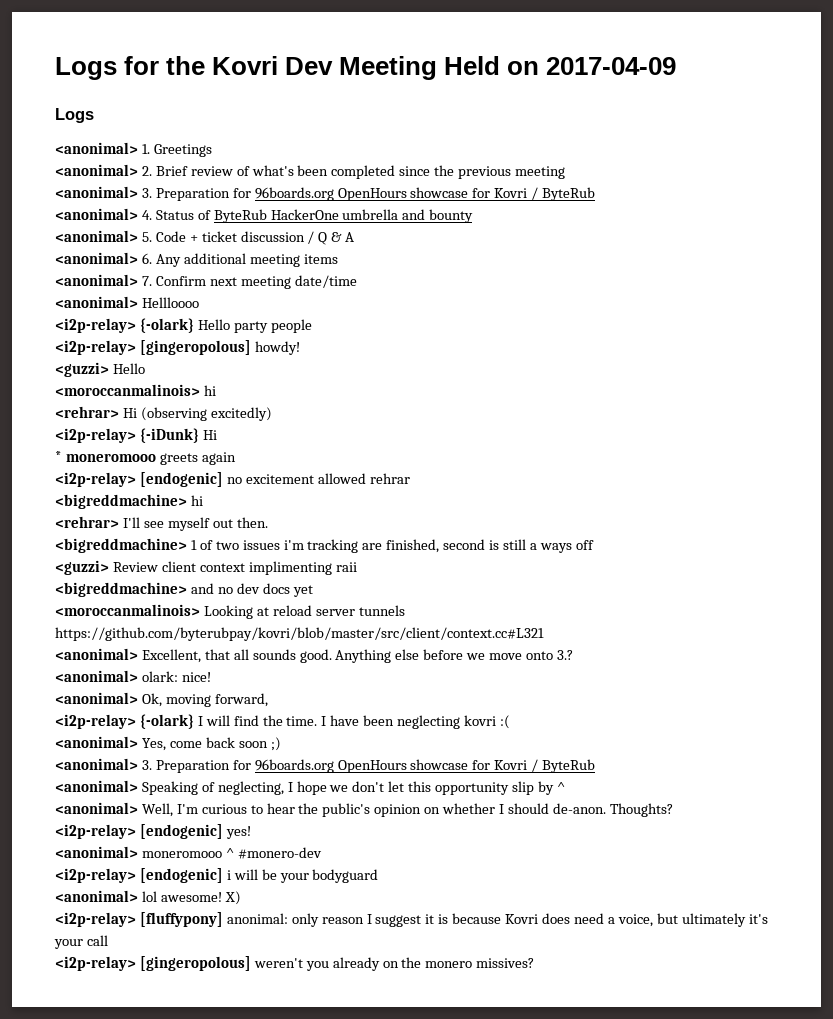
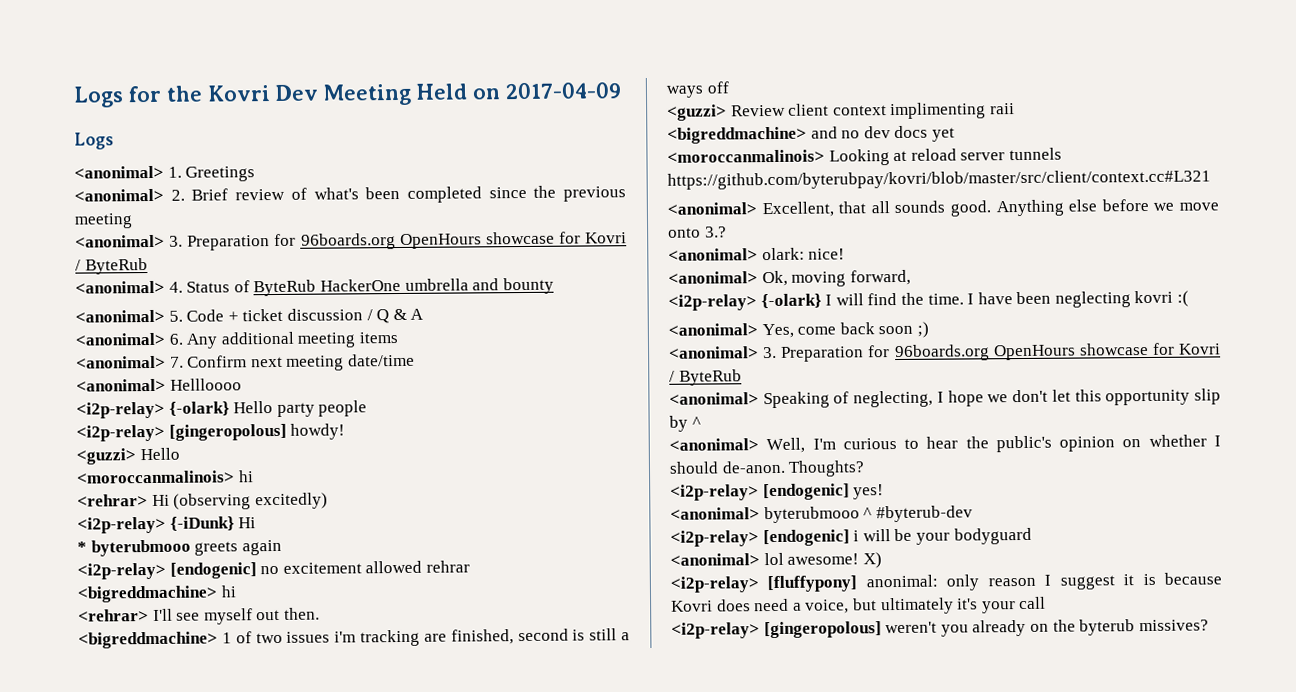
[65,453,156,462] moneromooo -> [90,539,191,557] byterubmooo
[141,847,322,859] moneromooo ^ #monero-dev -> [763,505,973,524] byterubmooo ^ #byterub-dev
[425,961,473,968] monero -> [1079,619,1136,636] byterub

